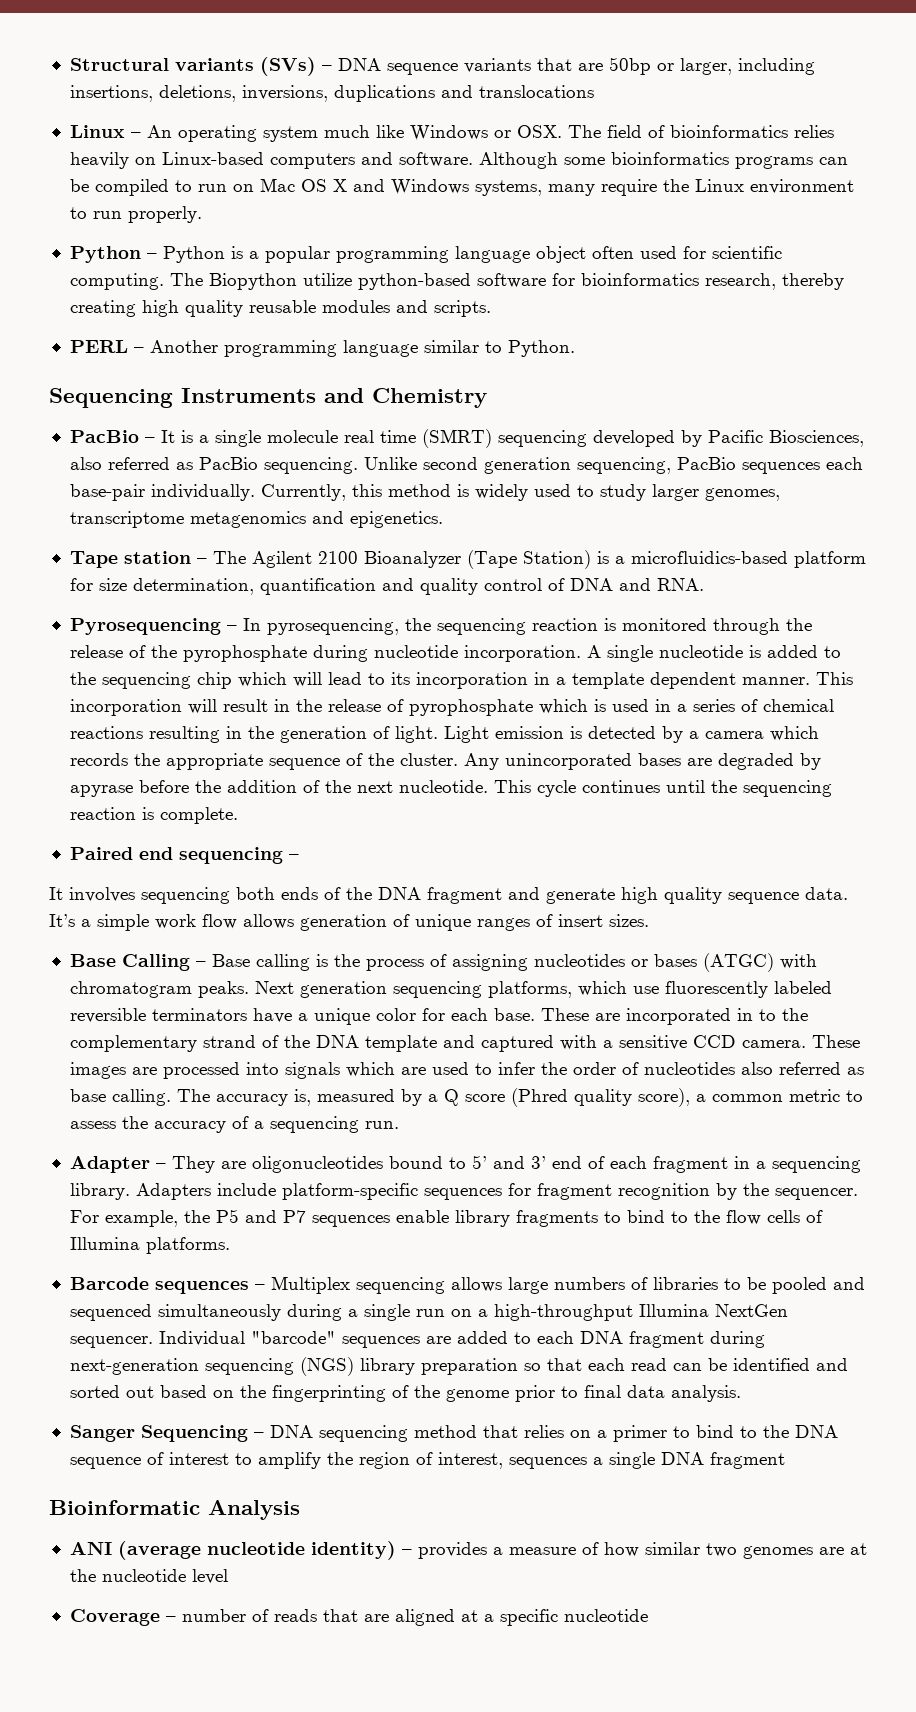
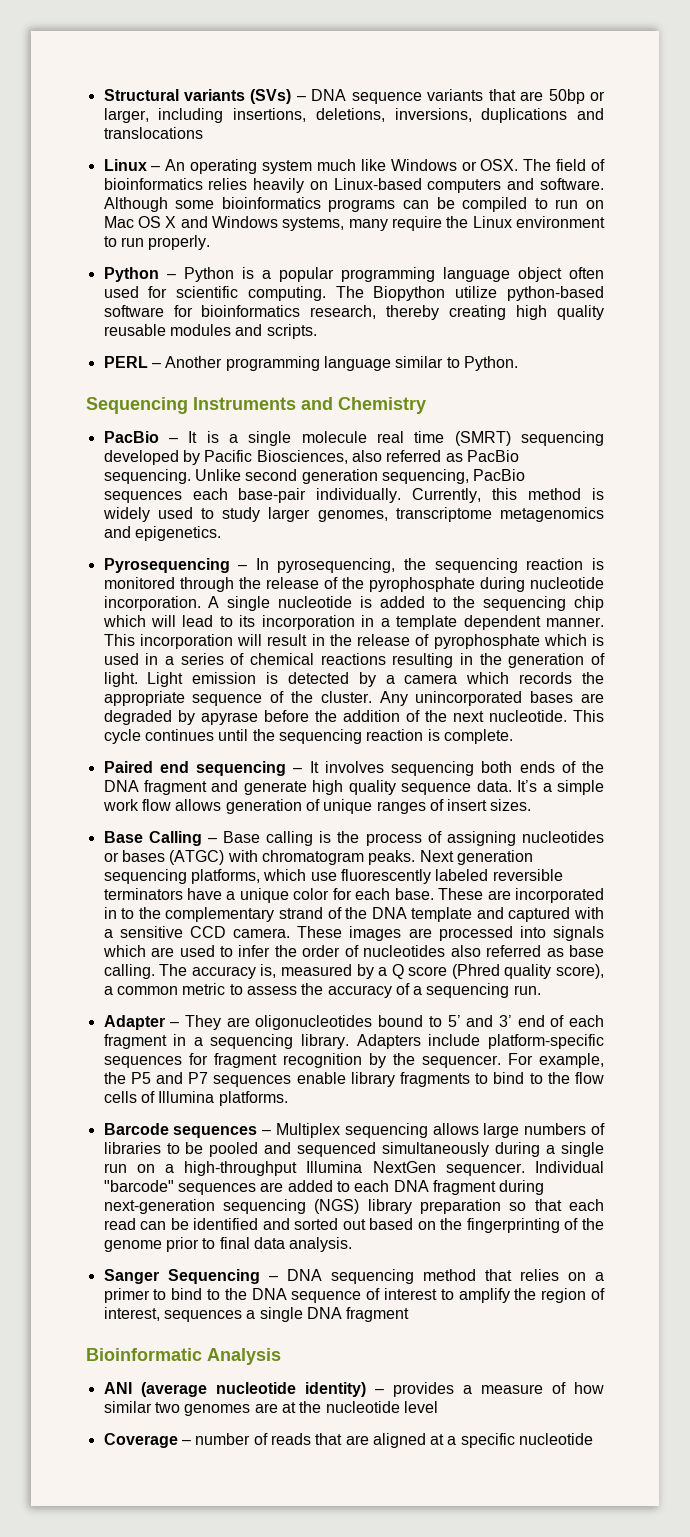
[69,550,866,569] [69,578,704,595] // Tape station – The Agilent 2100 Bioanalyzer (Tape Station) is a microfluidics-based platform for size determination, quantification and quality control of DNA and RNA. -> (221, 533) none
(299, 857) // -> (303, 770) none

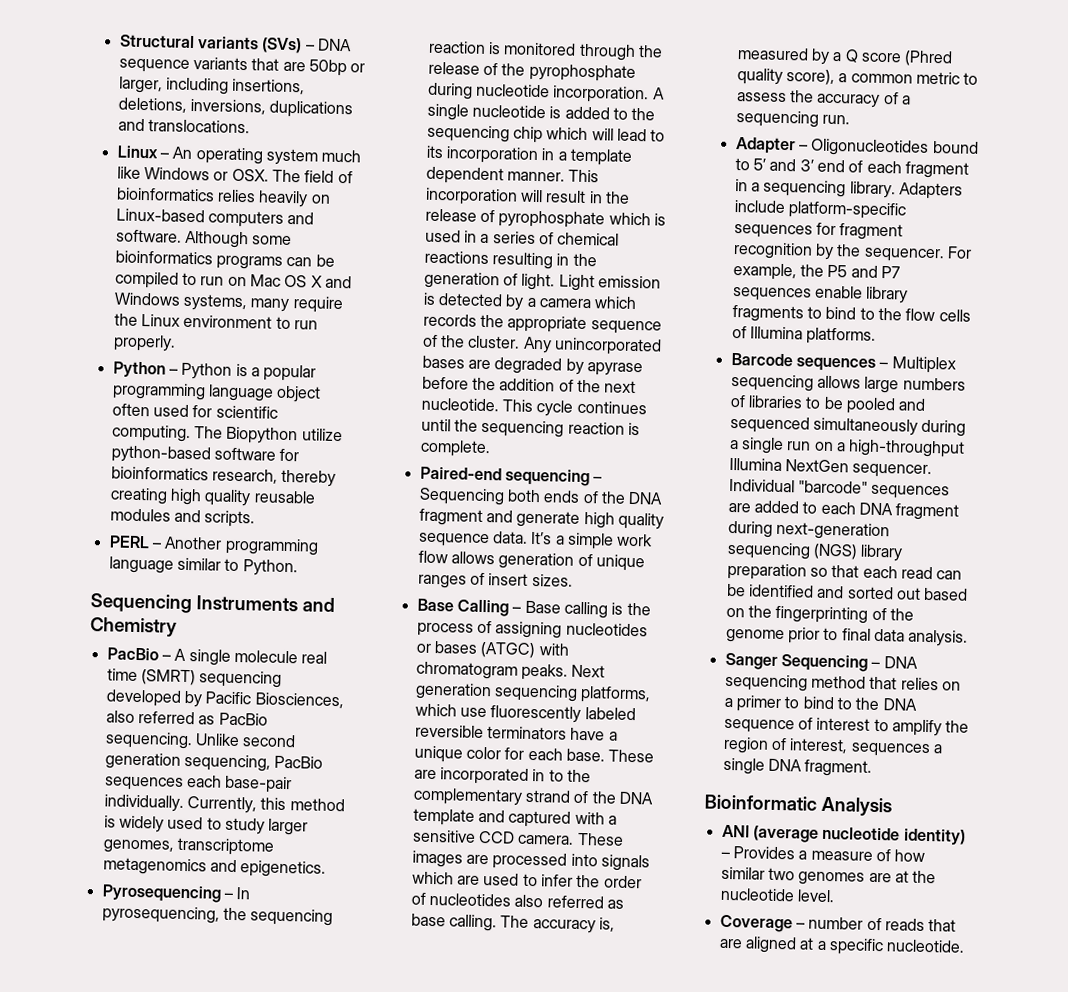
[103,127,203,139] translocations -> [147,119,250,134] translocations.
[188,431,238,443] It is a -> [174,648,187,662] A
[103,761,475,776] Paired end sequencing – It involves sequencing -> [419,466,603,487] [418,487,505,506] Paired-end sequencing – Sequencing
[185,1015,373,1030] They are oligonucleotides -> [810,138,930,157] Oligonucleotides
[346,1307,410,1322] fragment -> [804,759,873,777] fragment.
[392,1382,454,1397] provides -> [732,846,795,860] Provides
[403,1401,438,1413] level -> [796,889,835,903] level.
[519,1433,594,1445] nucleotide -> [886,939,966,953] nucleotide.

